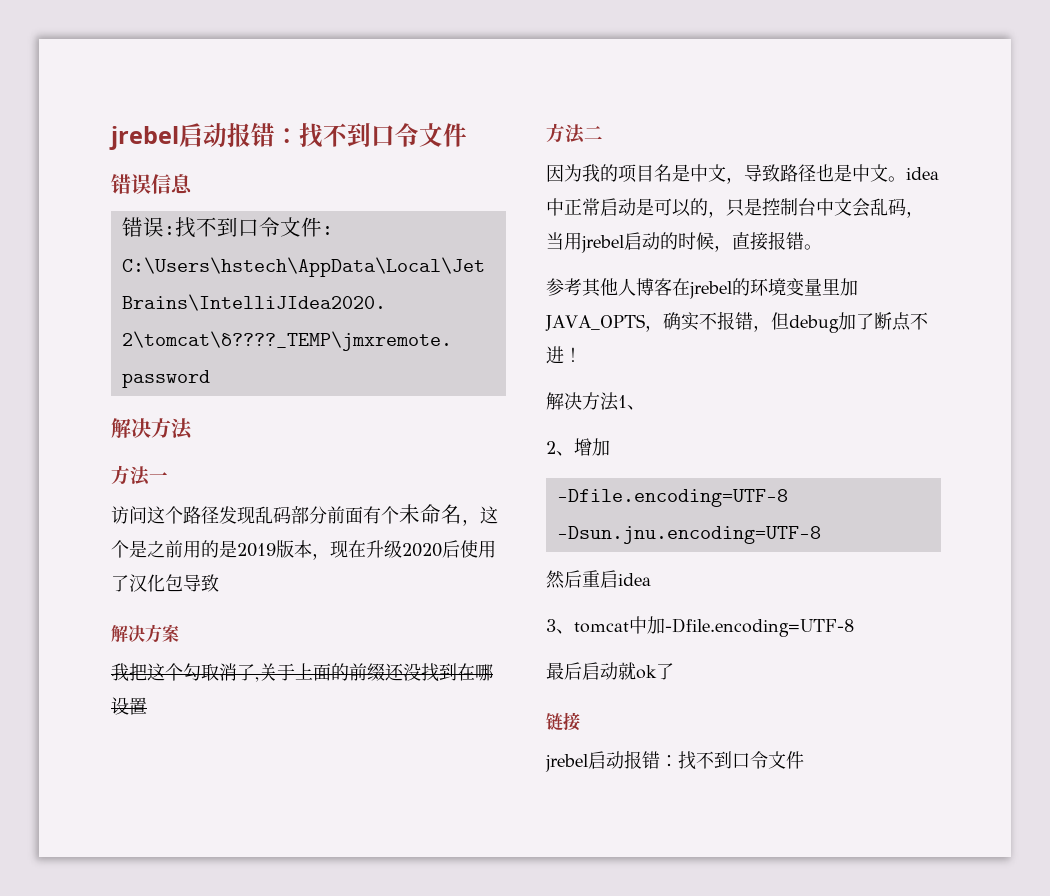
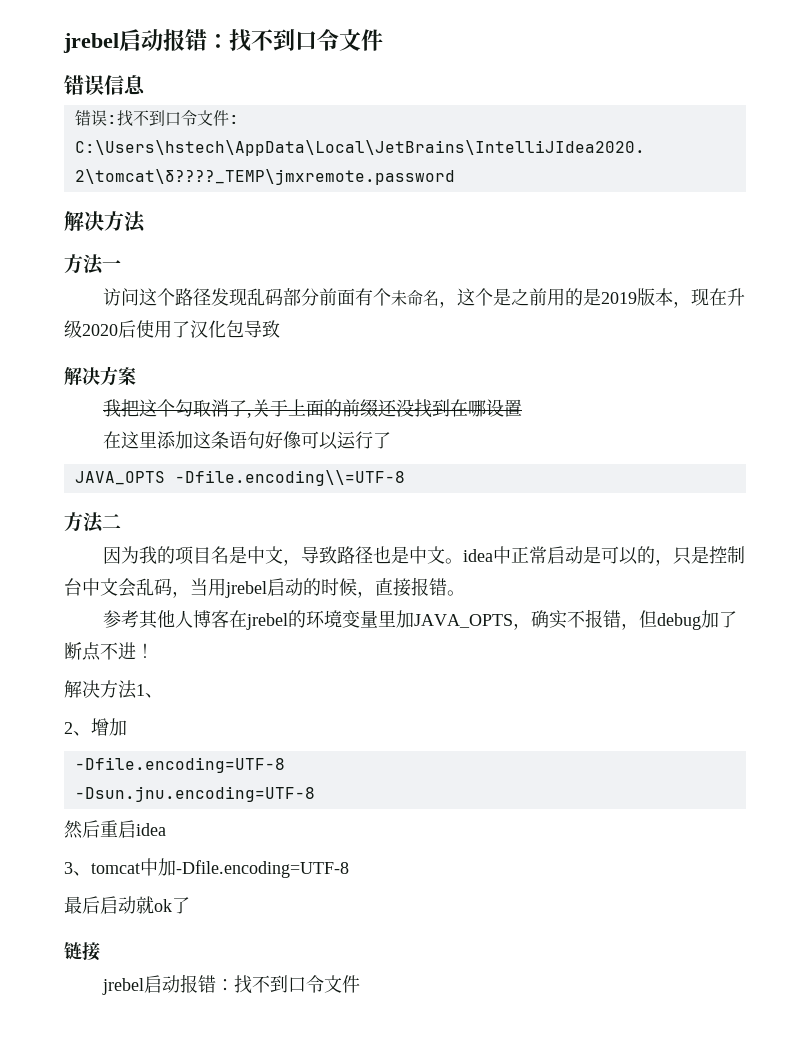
(147, 706) none -> [102,431,391,450] [74,470,405,486] // 在这里添加这条语句好像可以运行了 // JAVA_OPTS -Dfile.encoding\\=UTF-8

